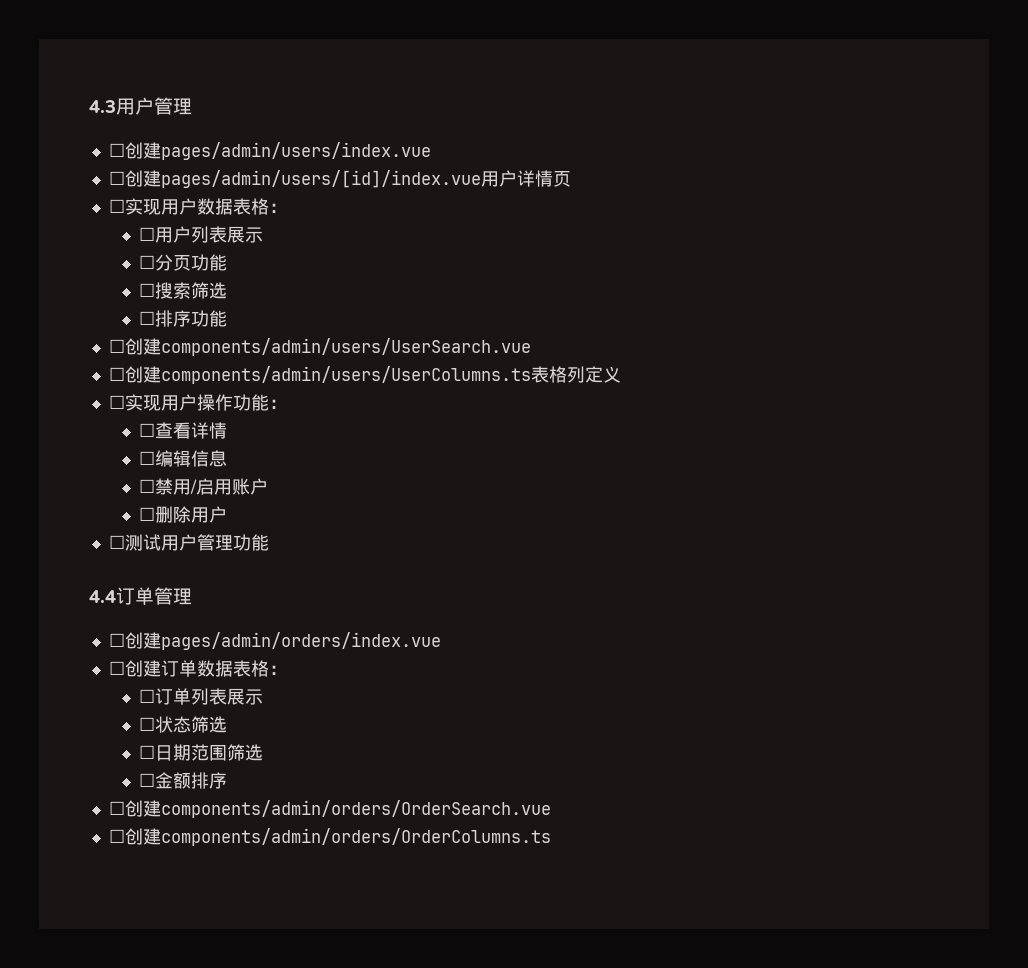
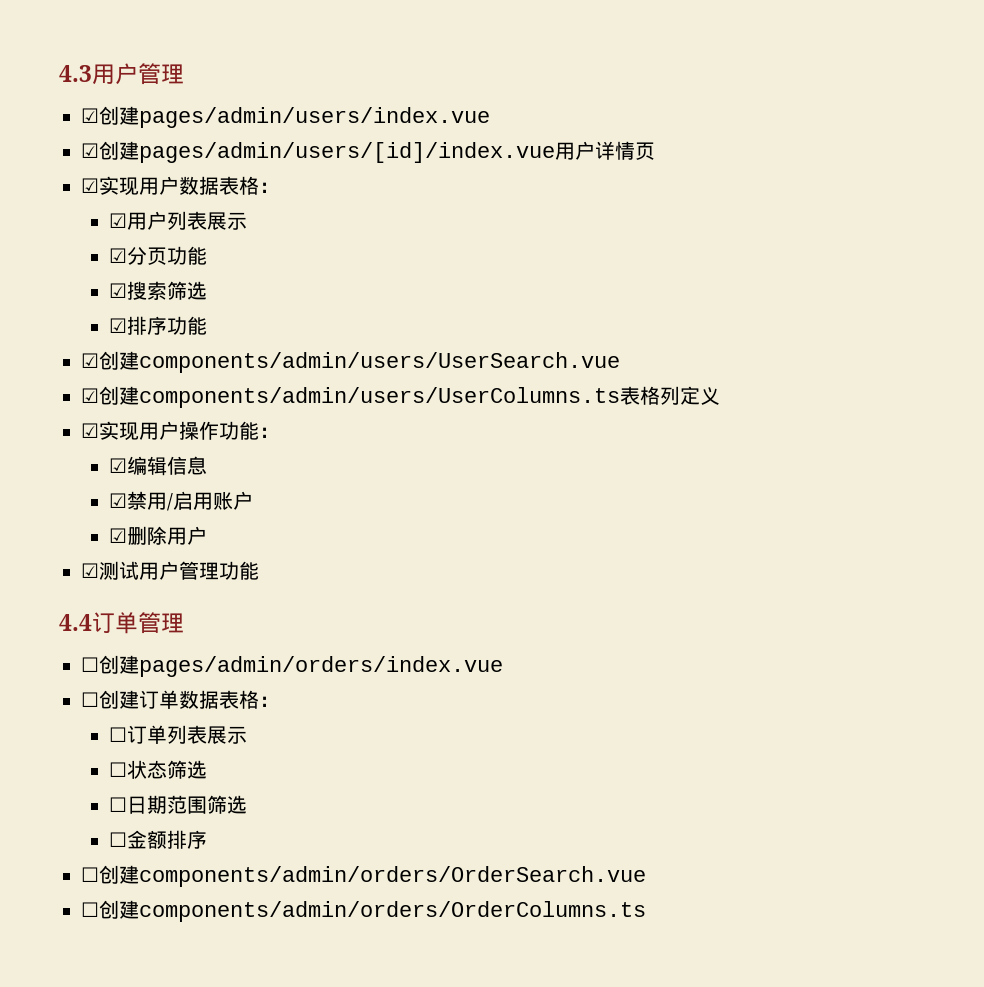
[108,143,125,157] ☐ -> [81,108,99,123] ☑
[108,171,125,185] ☐ -> [81,143,99,158] ☑
[108,199,125,213] ☐ -> [81,178,99,193] ☑
[139,227,156,241] ☐ -> [109,213,128,228] ☑
[139,255,156,269] ☐ -> [109,248,128,263] ☑
[139,283,156,297] ☐ -> [109,283,128,298] ☑
[139,311,156,325] ☐ -> [109,318,128,333] ☑
[108,339,125,353] ☐ -> [81,353,99,368] ☑
[108,367,125,381] ☐ -> [81,388,99,403] ☑
[108,395,125,409] ☐ -> [81,423,99,438] ☑
[139,422,228,439] [139,451,156,465] ☐查看详情 // ☐ -> [109,458,128,473] ☑
[139,479,156,493] ☐ -> [109,493,128,508] ☑
[139,507,156,521] ☐ -> [109,528,128,543] ☑
[108,535,125,549] ☐ -> [81,563,99,578] ☑

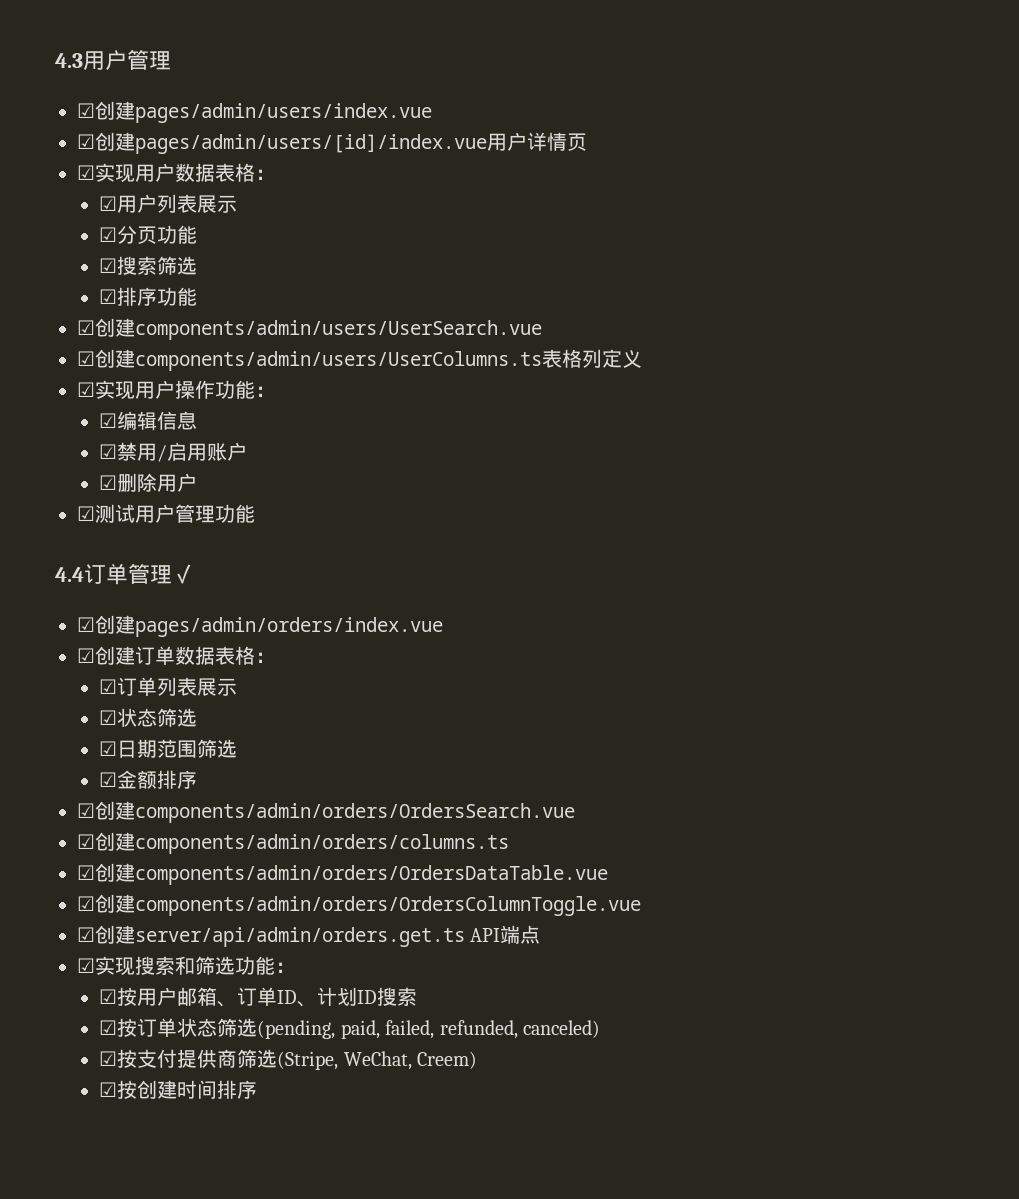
[81,657,99,672] // ☐ -> [172,564,194,584] [77,617,95,632] ✓ // ☑
[81,692,99,707] ☐ -> [77,648,95,663] ☑
[109,727,128,742] ☐ -> [99,679,118,694] ☑
[109,762,128,777] ☐ -> [99,710,118,725] ☑
[109,797,128,812] ☐ -> [99,741,118,756] ☑
[109,832,128,847] ☐ -> [99,772,118,787] ☑
[81,865,646,887] [81,900,646,922] ☐创建components/admin/orders/OrderSearch.vue // ☐创建components/admin/orders/OrderColumns.ts -> [77,801,575,823] [77,832,509,854] [77,863,608,885] [77,894,641,916] [77,925,541,947] [77,956,295,976] [99,987,418,1007] [99,1018,600,1039] [99,1049,478,1070] [99,1080,258,1099] ☑创建components/admin/orders/OrdersSearch.vue // ☑创建components/admin/orders/columns.ts // ☑创建components/admin/orders/OrdersDataTable.vue // ☑创建components/admin/orders/OrdersColumnToggle.vue // ☑创建server/api/admin/orders.get.ts API端点 // ☑实现搜索和筛选功能： // ☑按用户邮箱、订单ID、计划ID搜索 // ☑按订单状态筛选(pending, paid, failed, refunded, canceled) // ☑按支付提供商筛选(Stripe, WeChat, Creem) // ☑按创建时间排序

